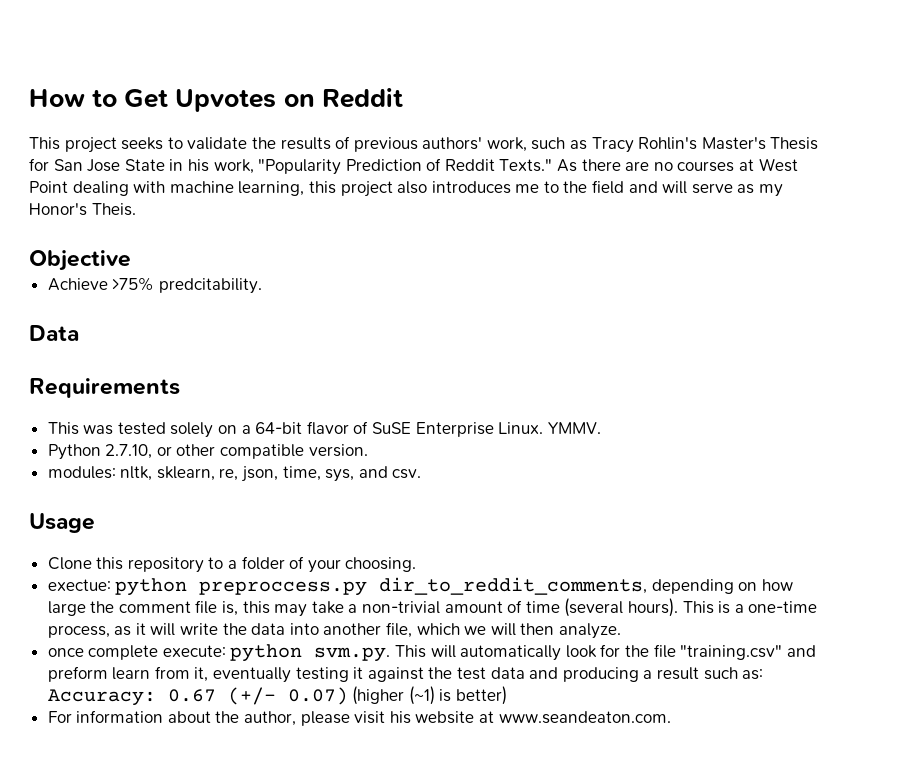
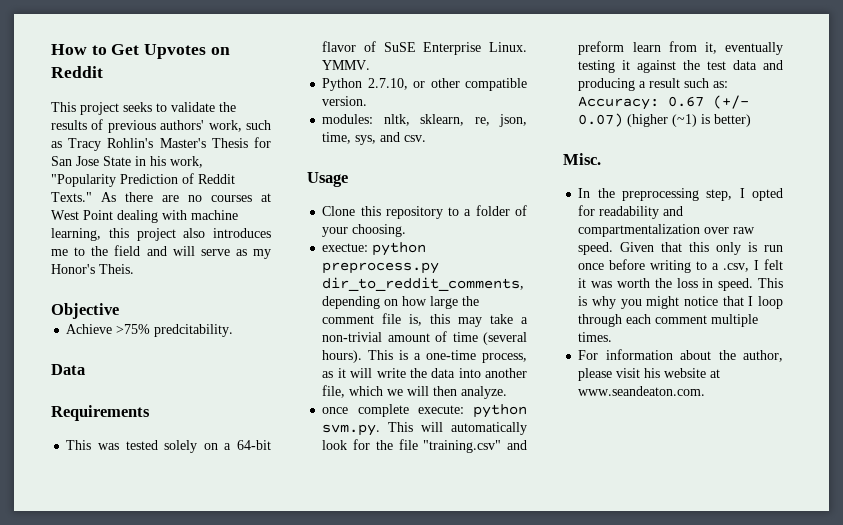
[199,581,368,596] preproccess.py -> [322,262,440,274] preprocess.py
(508, 695) none -> [563,153,601,165] [578,188,783,201] [578,205,684,219] [578,224,756,237] [578,242,783,255] [578,259,783,273] [578,278,783,291] [578,296,783,309] [578,314,759,327] [578,332,613,342] // Misc. // In the preprocessing step, I opted for readability and compartmentalization over raw speed. Given that this only is run once before writing to a .csv, I felt it was worth the loss in speed. This is why you might notice that I loop through each comment multiple times.

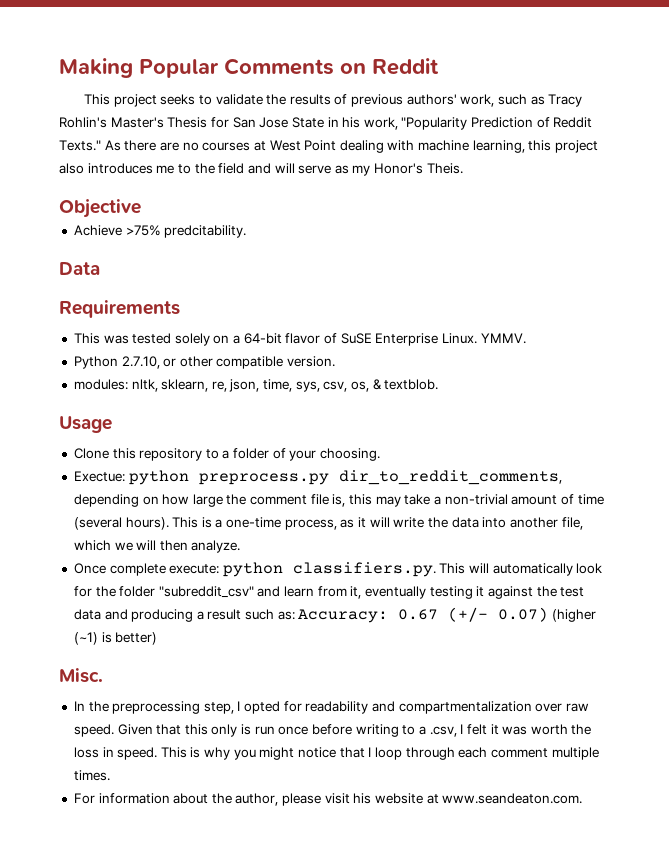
[51,44,207,59] How to Get Upvotes -> [59,58,334,78] Making Popular Comments
[380,132,427,142] and csv. -> [323,379,439,392] csv, os, & textblob.
[322,243,369,252] exectue: -> [73,471,125,482] Exectue:
[322,407,349,414] once -> [73,563,106,574] Once
[322,424,381,436] svm.py. -> [292,562,436,577] classifiers.py.
[398,439,527,453] [578,41,625,55] file "training.csv" and preform -> [119,586,281,598] folder "subreddit_csv" and

